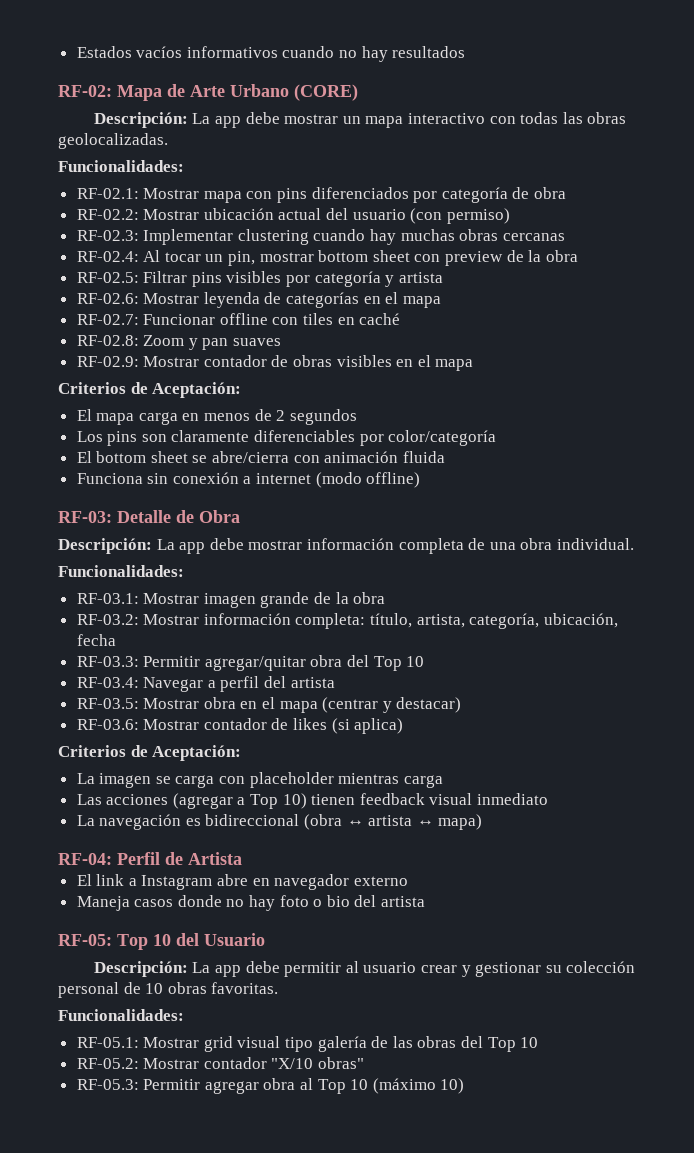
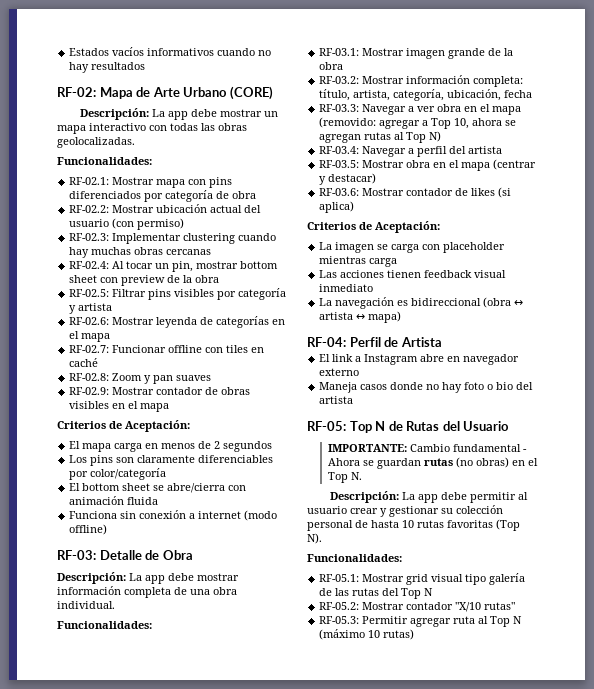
[143,655,425,671] Permitir agregar/quitar obra del Top 10 -> [362,104,522,115] [319,117,517,129] [319,131,442,143] Navegar a ver obra en el mapa (removido: agregar a Top 10, ahora se agregan rutas al Top N)
[172,793,307,809] (agregar a Top 10) -> (385, 274) none
[153,934,171,946] 10 -> [375,421,440,431] N de Rutas
(265, 939) none -> [327,444,527,452] [327,457,538,469] [327,472,362,483] // IMPORTANTE: Cambio fundamental - Ahora se guardan rutas (no obras) en el Top N.
[145,982,279,994] 10 obras favoritas. -> [371,519,520,531] [307,533,322,544] hasta 10 rutas favoritas (Top N).
[417,1036,539,1052] obras del Top 10 -> [352,588,434,599] rutas del Top N
[318,1057,365,1069] obras" -> [484,602,516,610] rutas"
[263,1078,465,1094] obra al Top 10 (máximo 10) -> [453,616,523,627] [319,629,415,640] ruta al Top N (máximo 10 rutas)

